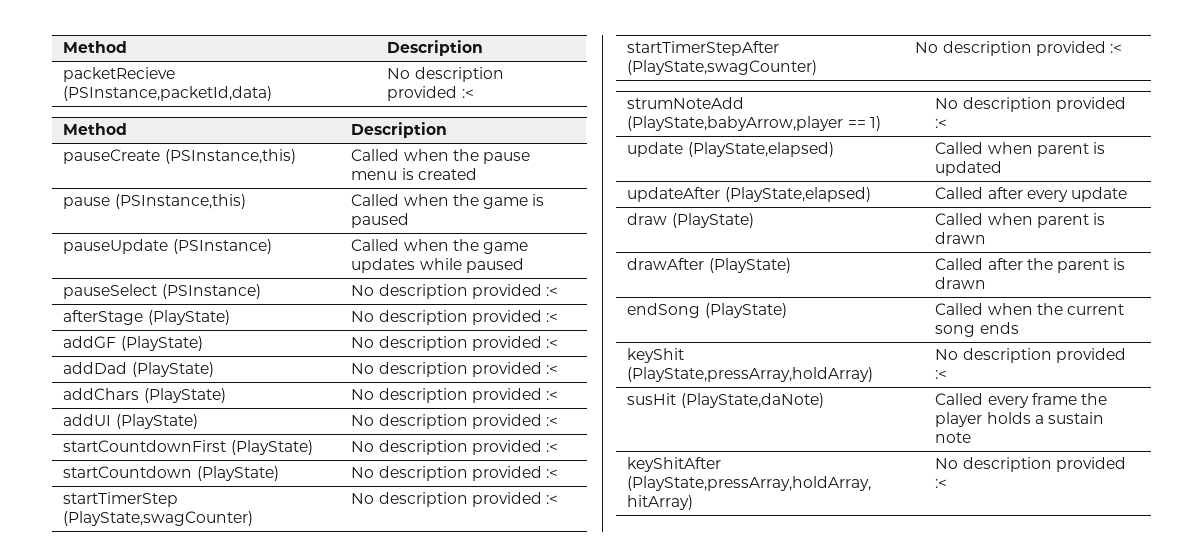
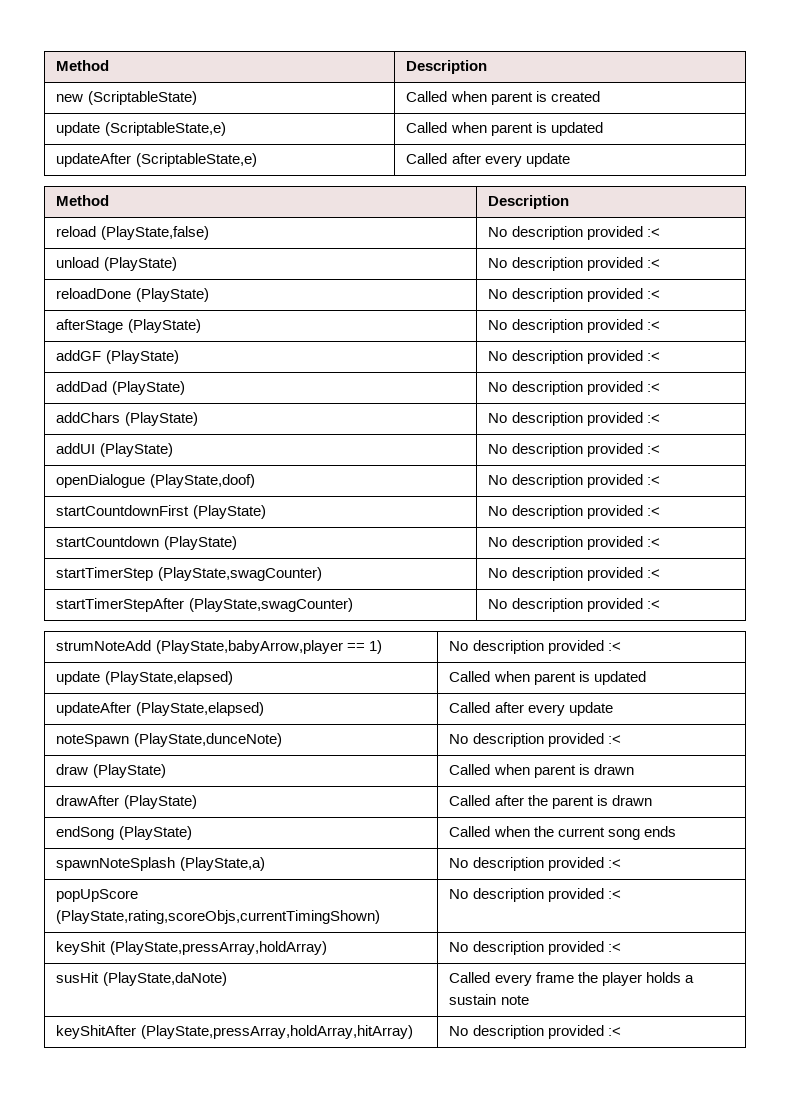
[63,41,128,53] [387,40,484,56] [63,67,176,82] [63,86,273,101] [387,67,504,82] [387,86,474,101] [63,123,128,135] [351,122,448,138] [63,149,296,164] [351,149,530,164] [351,168,477,180] [63,194,246,209] [351,194,545,209] [351,213,410,228] [63,239,272,254] [351,239,528,254] [351,258,524,273] [63,284,261,299] Method | Description // packetRecieve (PSInstance,packetId,data) | No description provided :< // Method | Description // pauseCreate (PSInstance,this) | Called when the pause menu is created // pause (PSInstance,this) | Called when the game is paused // pauseUpdate (PSInstance) | Called when the game updates while paused // pauseSelect (PSInstance) -> [56,60,110,71] [406,60,488,74] [56,91,197,105] [406,91,600,105] [56,122,226,136] [406,122,603,136] [56,153,257,167] [406,153,570,167] [56,195,110,206] [488,195,570,209] [56,226,209,240] [488,226,660,240] [56,257,177,271] [488,257,660,271] [56,288,209,302] Method | Description // new (ScriptableState) | Called when parent is created // update (ScriptableState,e) | Called when parent is updated // updateAfter (ScriptableState,e) | Called after every update // Method | Description // reload (PlayState,false) | No description provided :< // unload (PlayState) | No description provided :< // reloadDone (PlayState)
(558, 421) none -> [56,474,255,488] [488,474,660,488] // openDialogue (PlayState,doof) | No description provided :<
(1127, 194) none -> [56,733,282,747] [449,733,621,747] // noteSpawn (PlayState,dunceNote) | No description provided :<
(1019, 328) none -> [56,857,265,871] [449,857,621,871] [56,889,139,902] [56,910,381,924] [449,888,621,902] // spawnNoteSplash (PlayState,a) | No description provided :< // popUpScore (PlayState,rating,scoreObjs,currentTimingShown) | No description provided :<

